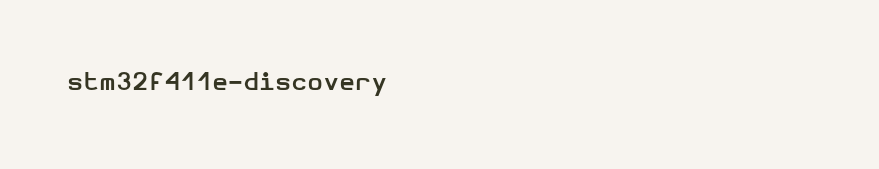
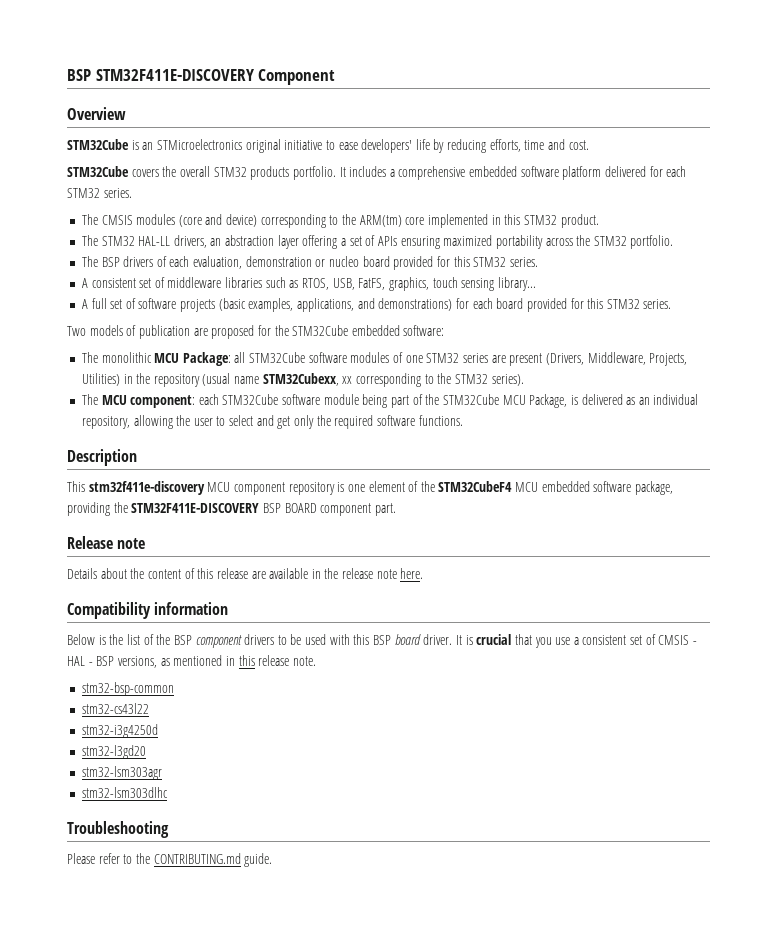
[67,72,387,97] stm32f411e-discovery -> [67,69,336,85] [67,107,126,120] [67,139,589,153] [67,166,687,180] [67,188,132,198] [81,214,599,228] [81,235,674,249] [81,256,538,270] [81,277,536,291] [81,298,672,312] [67,325,445,339] [81,352,688,366] [81,373,524,387] [81,394,699,408] [81,415,463,429] [67,449,137,466] [67,481,674,495] [67,502,396,516] [67,536,146,549] [67,568,424,579] [67,602,229,619] [67,634,698,648] [67,655,316,668] [81,682,174,696] [81,703,149,714] [81,724,158,738] [81,745,146,759] [81,766,162,780] [81,787,168,798] [67,821,169,838] [67,853,273,867] BSP STM32F411E-DISCOVERY Component // Overview // STM32Cube is an STMicroelectronics original initiative to ease developers' life by reducing efforts, time and cost. // STM32Cube covers the overall STM32 products portfolio. It includes a comprehensive embedded software platform delivered for each STM32 series. // The CMSIS modules (core and device) corresponding to the ARM(tm) core implemented in this STM32 product. // The STM32 HAL-LL drivers, an abstraction layer offering a set of APIs ensuring maximized portability across the STM32 portfolio. // The BSP drivers of each evaluation, demonstration or nucleo board provided for this STM32 series. // A consistent set of middleware libraries such as RTOS, USB, FatFS, graphics, touch sensing library... // A full set of software projects (basic examples, applications, and demonstrations) for each board provided for this STM32 series. // Two models of publication are proposed for the STM32Cube embedded software: // The monolithic MCU Package: all STM32Cube software modules of one STM32 series are present (Drivers, Middleware, Projects, Utilities) in the repository (usual name STM32Cubexx, xx corresponding to the STM32 series). // The MCU component: each STM32Cube software module being part of the STM32Cube MCU Package, is delivered as an individual repository, allowing the user to select and get only the required software functions. // Description // This stm32f411e-discovery MCU component repository is one element of the STM32CubeF4 MCU embedded software package, providing the STM32F411E-DISCOVERY BSP BOARD component part. // Release note // Details about the content of this release are available in the release note here. // Compatibility information // Below is the list of the BSP component drivers to be used with this BSP board driver. It is crucial that you use a consistent set of CMSIS - HAL - BSP versions, as mentioned in this release note. // stm32-bsp-common // stm32-cs43l22 // stm32-i3g4250d // stm32-l3gd20 // stm32-lsm303agr // stm32-lsm303dlhc // Troubleshooting // Please refer to the CONTRIBUTING.md guide.

